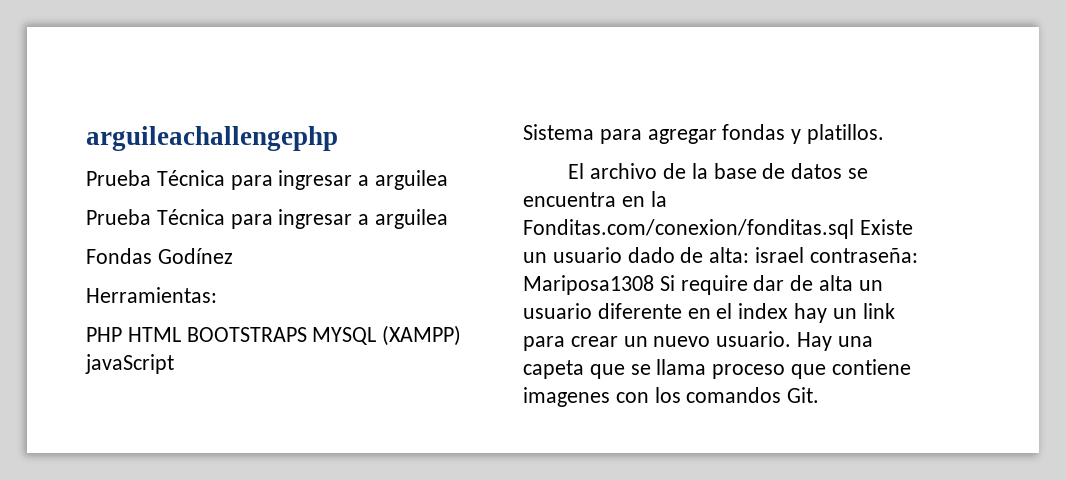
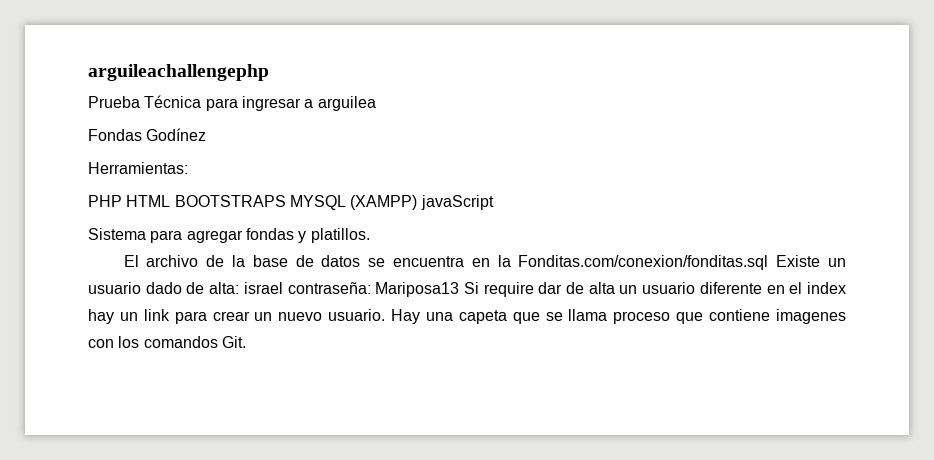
[86,209,449,229] // Prueba Técnica para ingresar a arguilea -> (376, 103) none
[523,275,654,295] Mariposa1308 -> [375,282,460,297] Mariposa13

